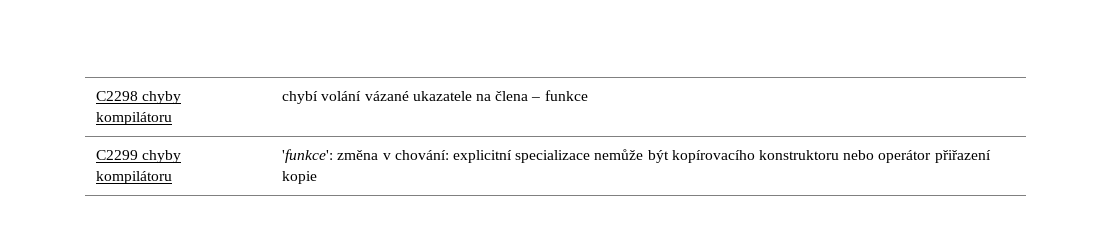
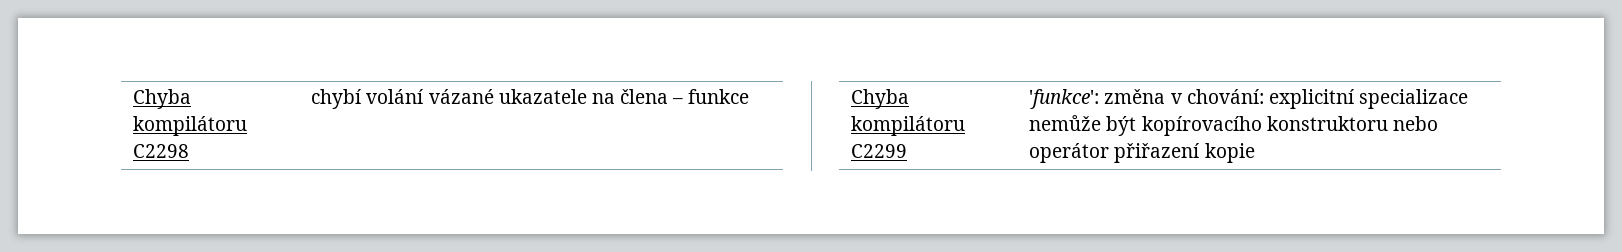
(96, 96) none -> [133,89,192,109] [133,116,248,136] Chyba kompilátoru
[142,91,182,104] [96,112,173,125] chyby kompilátoru -> (190, 151) none
(588, 95) none -> [851,89,910,109] [851,116,966,136] Chyba kompilátoru
[142,150,182,163] [96,171,173,184] chyby kompilátoru -> (908, 151) none

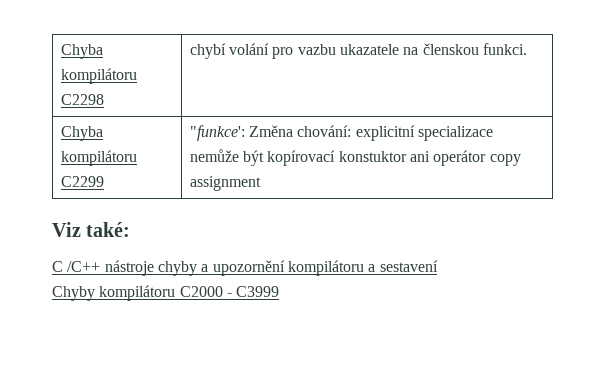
[428,89,750,104] vázané ukazatele na člena – funkce -> [272,43,528,59] pro vazbu ukazatele na členskou funkci.
[1029,89,1182,109] 'funkce': změna v -> [189,125,294,141] "funkce': Změna
[1141,116,1438,136] [1029,143,1255,163] kopírovacího konstruktoru nebo operátor přiřazení kopie -> [267,150,521,166] [189,176,261,191] [52,222,131,237] [52,260,438,276] [52,285,280,301] kopírovací konstuktor ani operátor copy assignment // Viz také: // C /C++ nástroje chyby a upozornění kompilátoru a sestavení // Chyby kompilátoru C2000 - C3999

